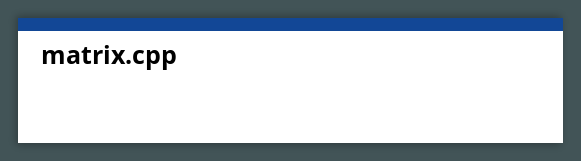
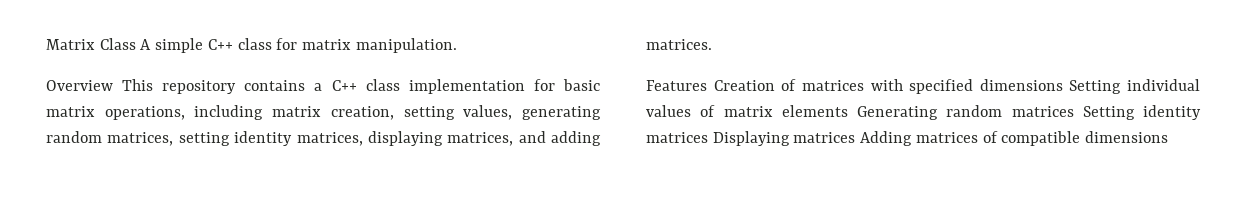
[41,45,177,70] matrix.cpp -> [46,38,457,53] [46,79,600,94] [46,105,601,120] [46,131,601,146] [646,39,712,50] [646,79,1200,94] [646,105,1201,120] [646,131,1169,146] Matrix Class A simple C++ class for matrix manipulation. // Overview This repository contains a C++ class implementation for basic matrix operations, including matrix creation, setting values, generating random matrices, setting identity matrices, displaying matrices, and adding matrices. // Features Creation of matrices with specified dimensions Setting individual values of matrix elements Generating random matrices Setting identity matrices Displaying matrices Adding matrices of compatible dimensions

